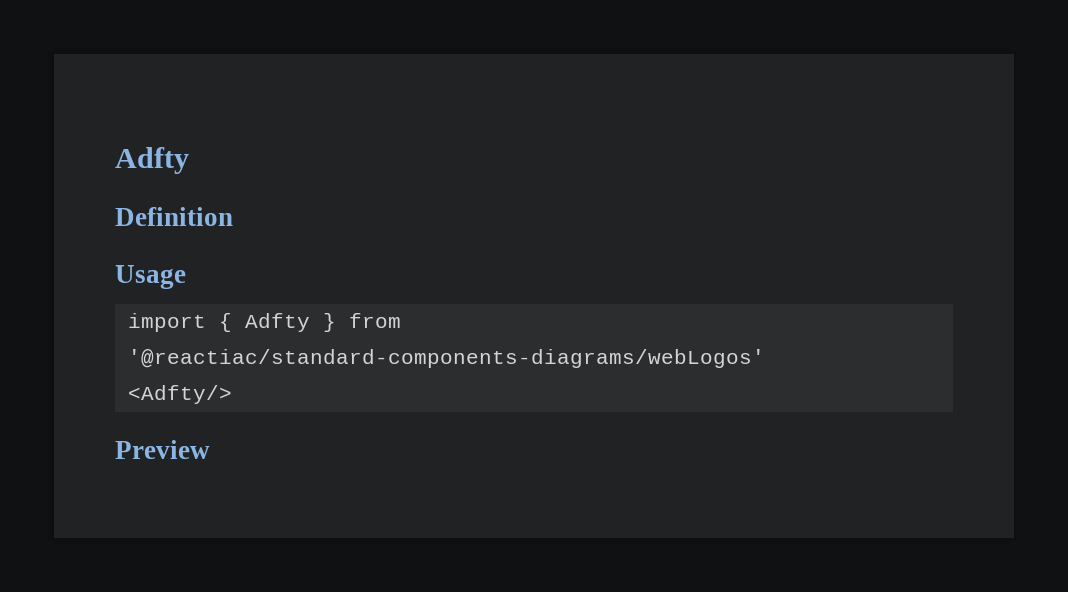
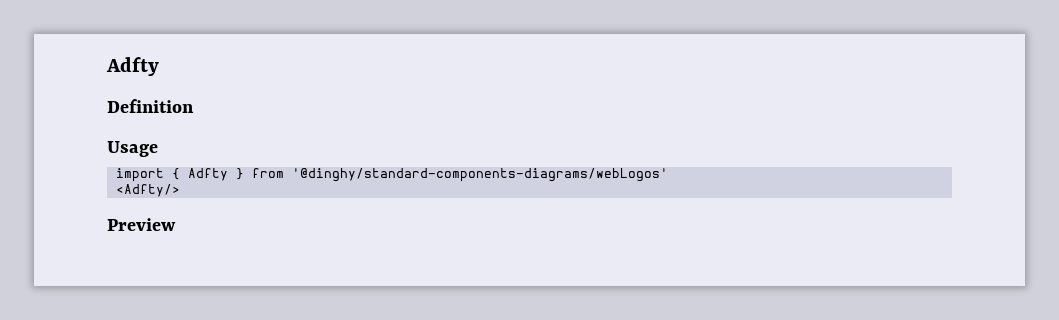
[127,349,765,368] '@reactiac/standard-components-diagrams/webLogos' -> [291,168,668,182] '@dinghy/standard-components-diagrams/webLogos'

